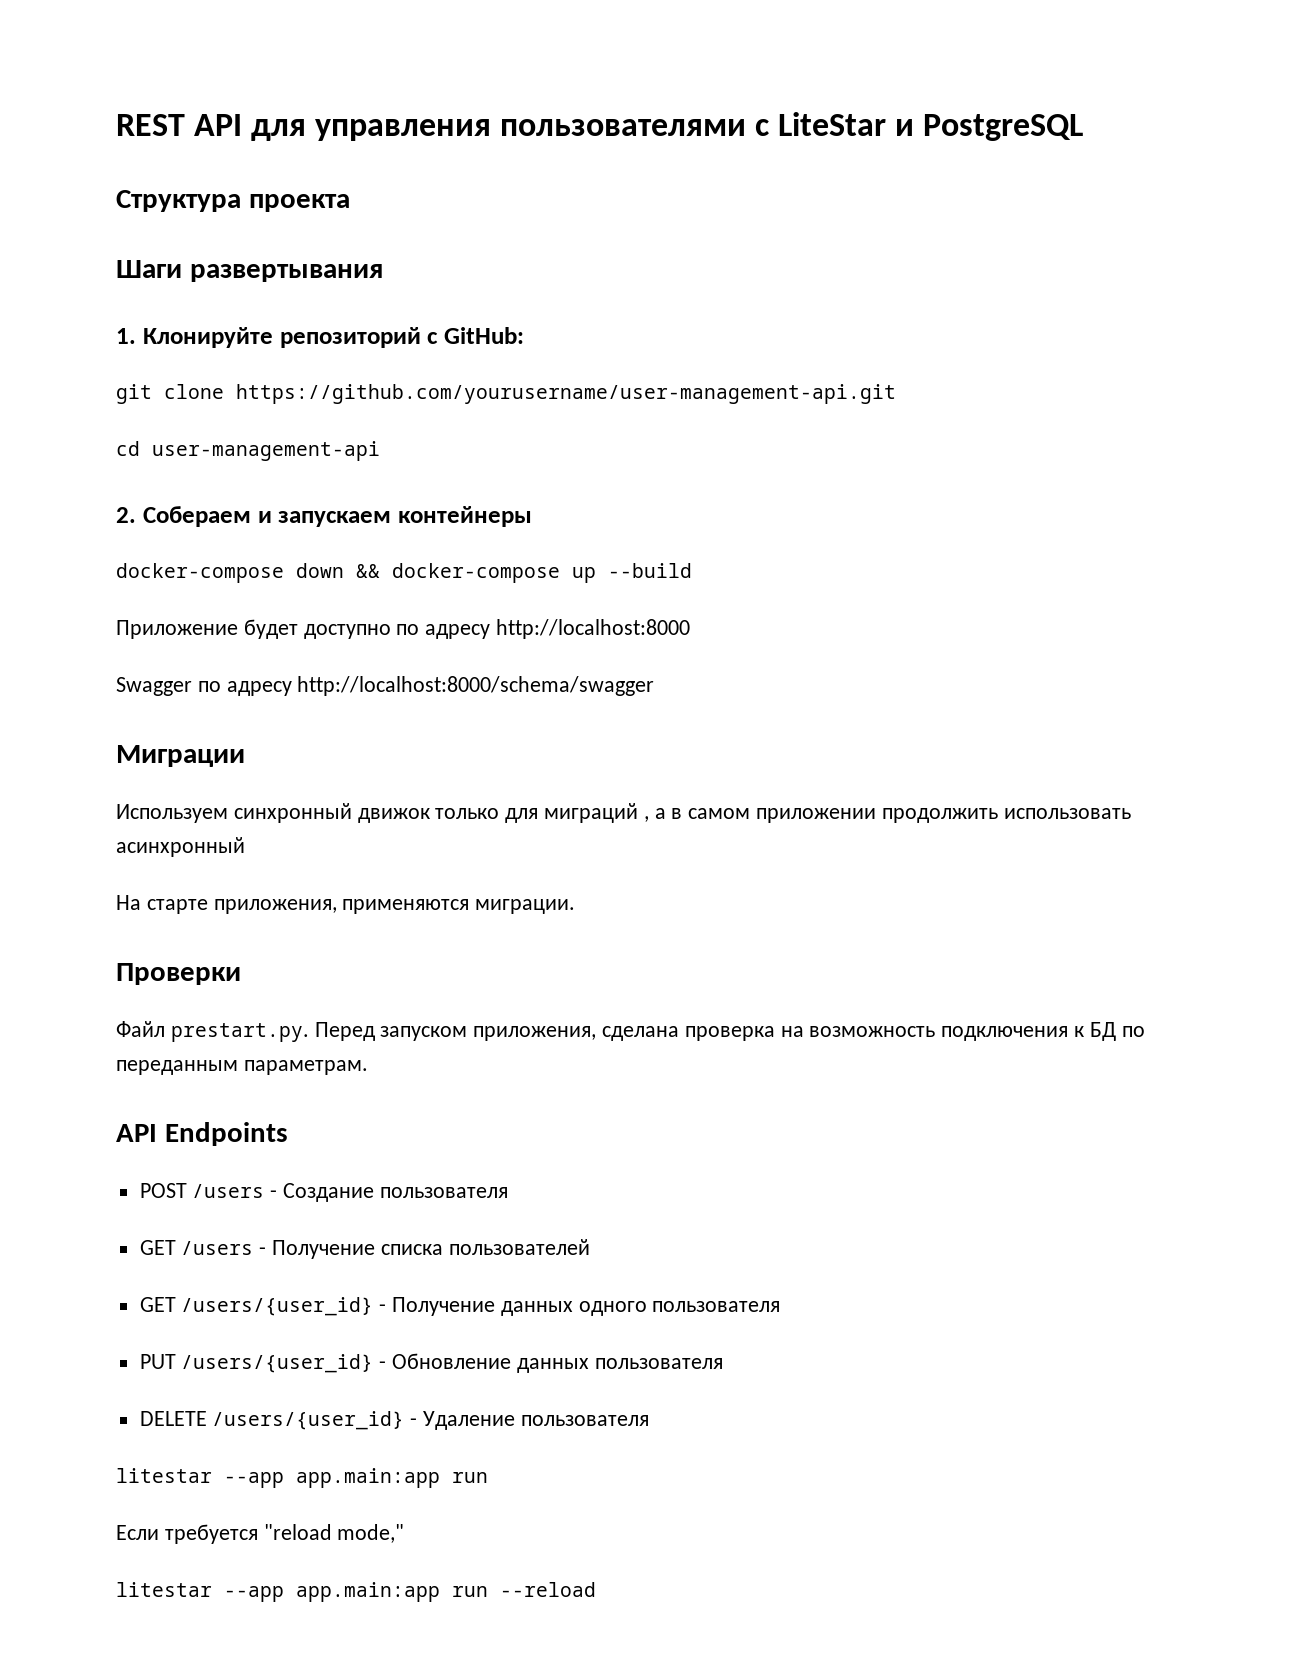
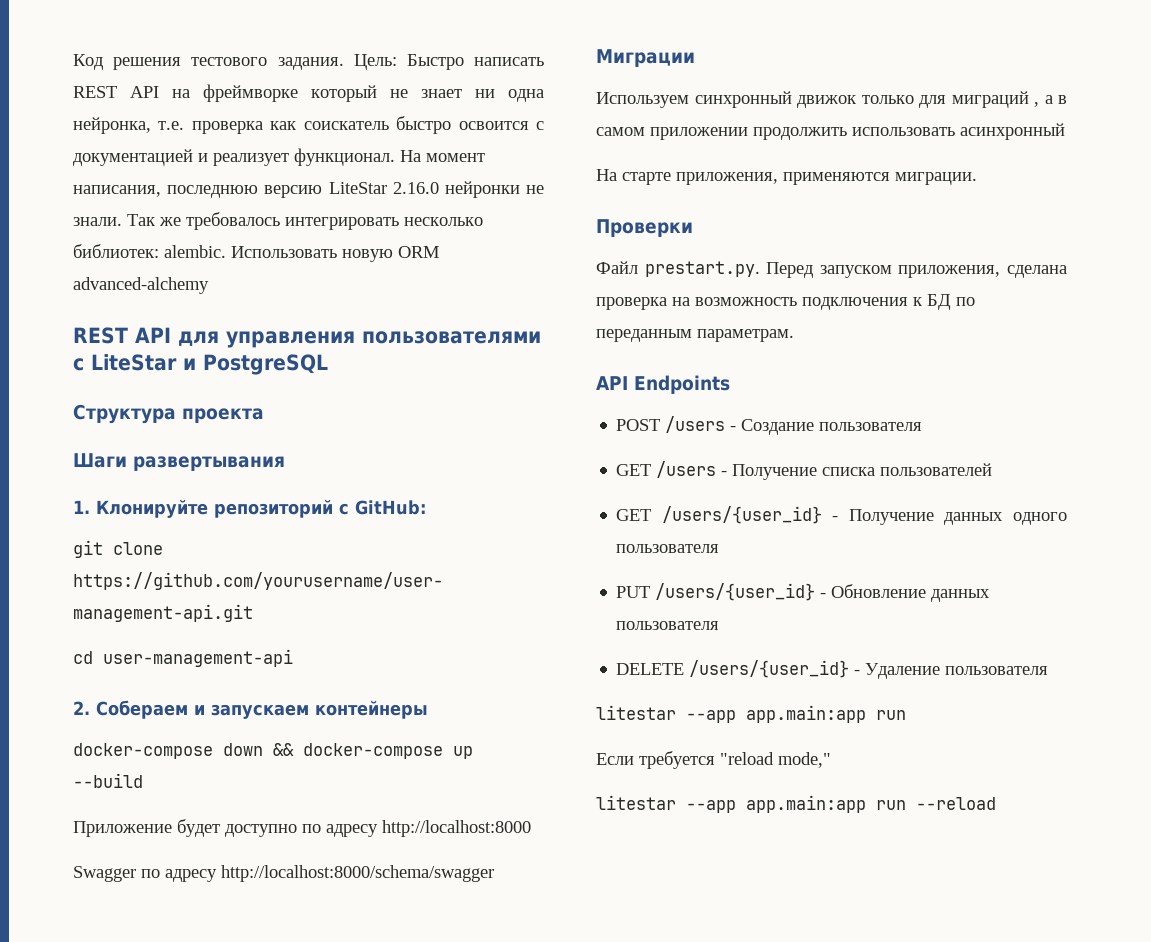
(116, 125) none -> [73,54,544,70] [73,84,544,102] [73,116,544,134] [73,148,485,166] [73,181,544,198] [73,212,483,230] [73,244,439,262] [73,277,209,294] Код решения тестового задания. Цель: Быстро написать REST API на фреймворке который не знает ни одна нейронка, т.е. проверка как соискатель быстро освоится с документацией и реализует функционал. На момент написания, последнюю версию LiteStar 2.16.0 нейронки не знали. Так же требовалось интегрировать несколько библиотек: alembic. Использовать новую ORM advanced-alchemy //

